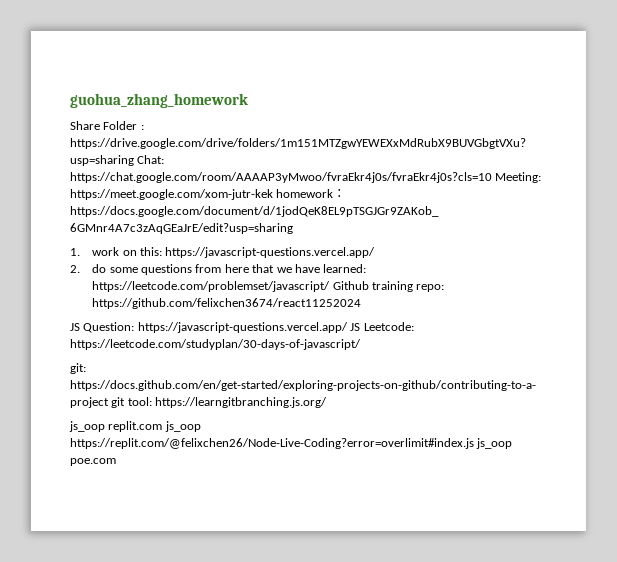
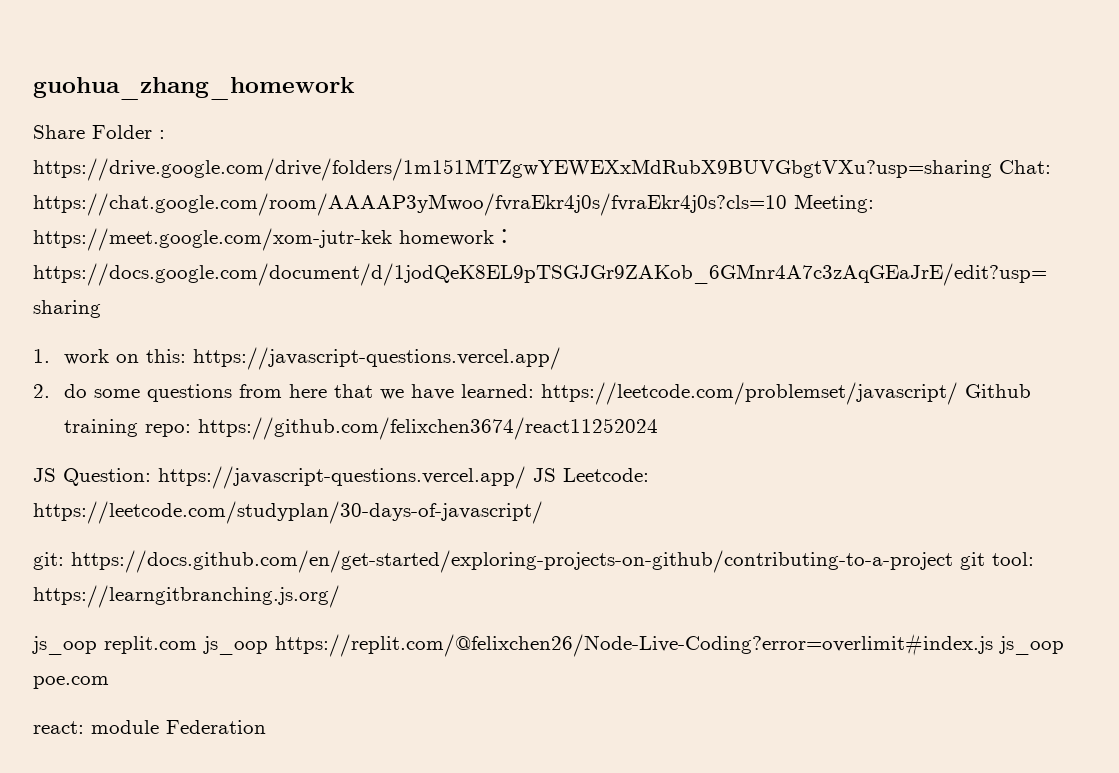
(116, 462) none -> [33,720,266,734] // react: module Federation

